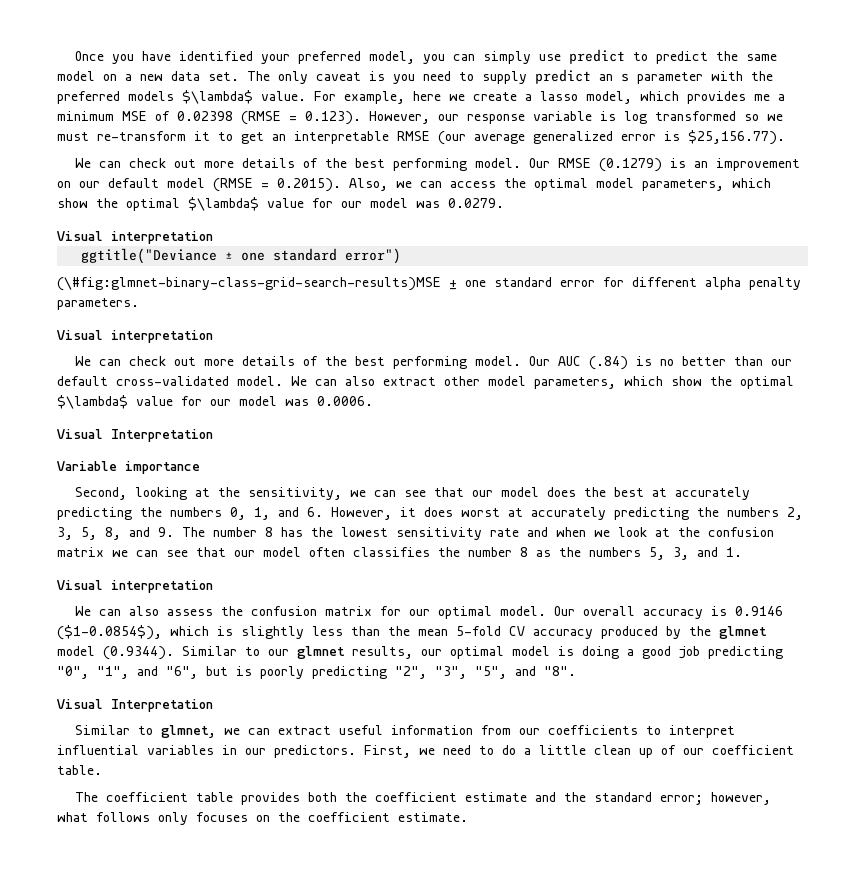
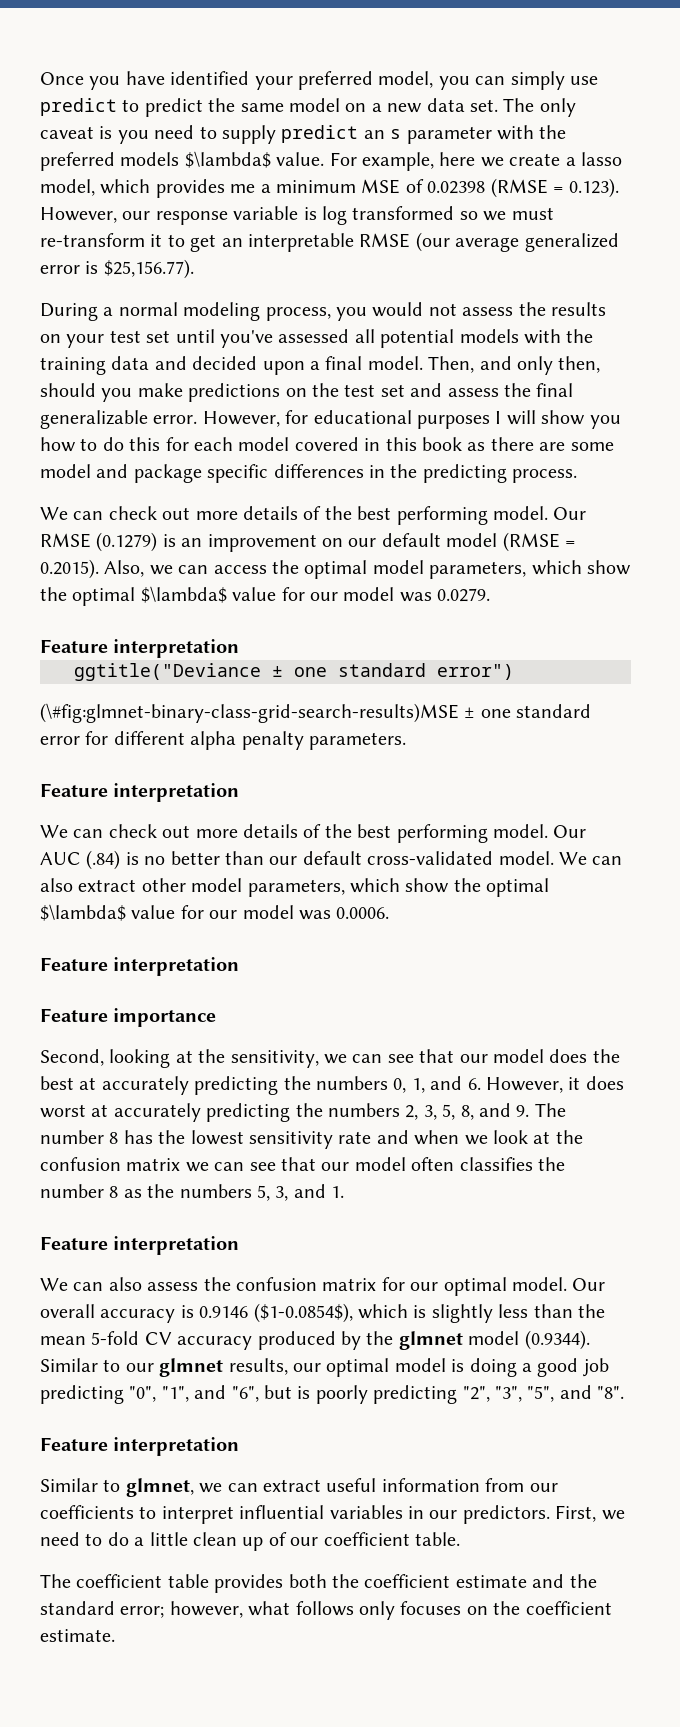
(785, 137) none -> [40,302,606,321] [40,329,594,348] [40,356,601,375] [40,383,574,402] [40,410,621,429] [40,437,614,452] [40,464,578,483] // During a normal modeling process, you would not assess the results on your test set until you've assessed all potential models with the training data and decided upon a final model. Then, and only then, should you make predictions on the test set and assess the final generalizable error. However, for educational purposes I will show you how to do this for each model covered in this book as there are some model and package specific differences in the predicting process.
[57,231,103,241] Visual -> [40,639,108,653] Feature
[57,330,103,340] Visual -> [40,783,108,797] Feature
[57,429,213,442] [57,461,117,471] Visual Interpretation // Variable -> [40,957,240,976] [40,1008,108,1022] Feature interpretation // Feature
[57,580,103,590] Visual -> [40,1236,108,1250] Feature
[57,699,213,712] Visual Interpretation -> [40,1437,240,1456] Feature interpretation

